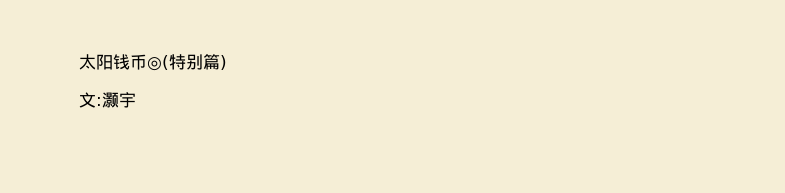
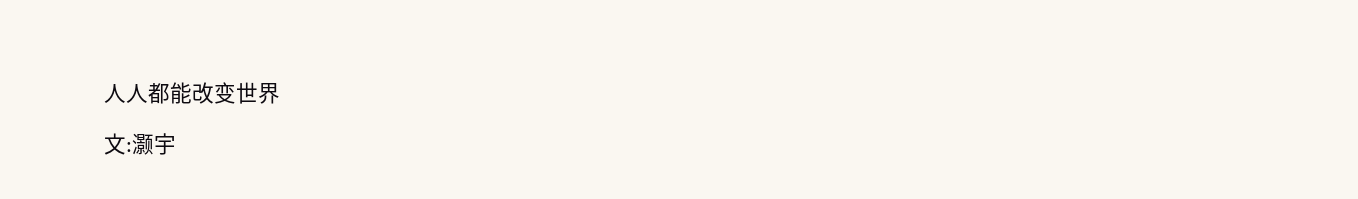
[79,54,227,71] 太阳钱币◎(特别篇) -> [104,82,280,104] 人人都能改变世界

